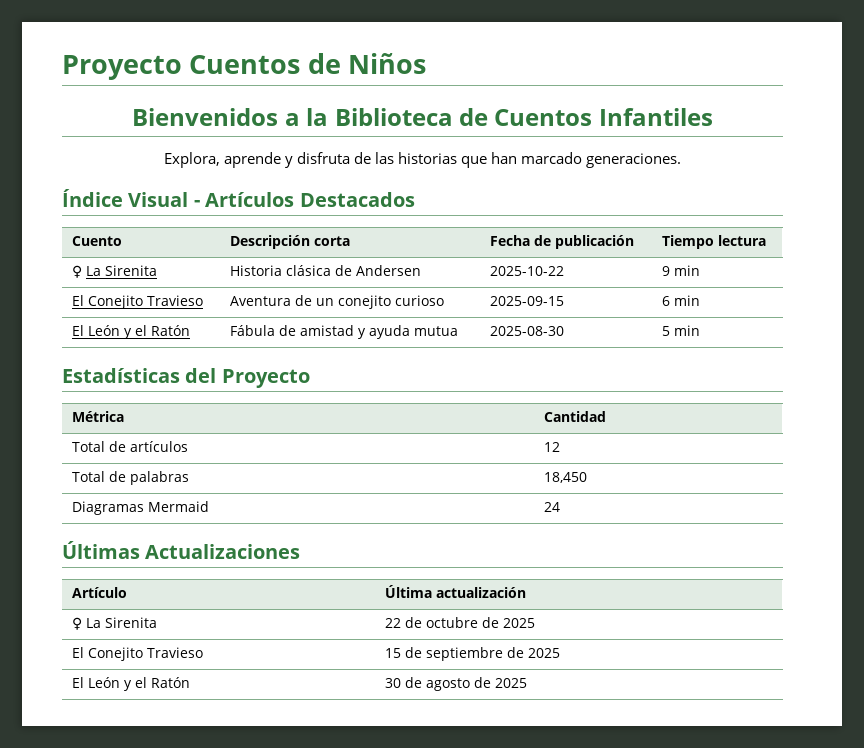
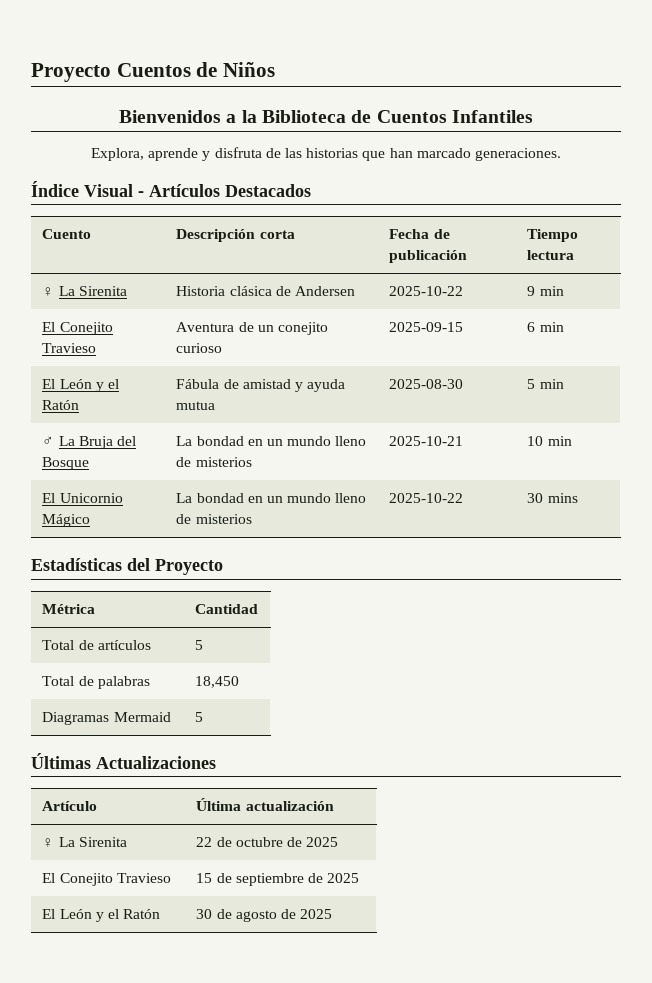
(701, 330) none -> [42,436,136,449] [42,457,90,470] [176,436,367,446] [176,457,252,467] [389,436,464,446] [527,436,572,446] [42,493,123,503] [42,514,91,527] [176,493,367,503] [176,514,252,524] [389,493,464,503] [527,493,578,503] // ♂ La Bruja del Bosque | La bondad en un mundo lleno de misterios | 2025-10-21 | 10 min // El Unicornio Mágico | La bondad en un mundo lleno de misterios | 2025-10-22 | 30 mins
[544,442,561,452] 12 -> [195,640,204,650] 5
[544,502,561,512] 24 -> [195,712,204,722] 5

